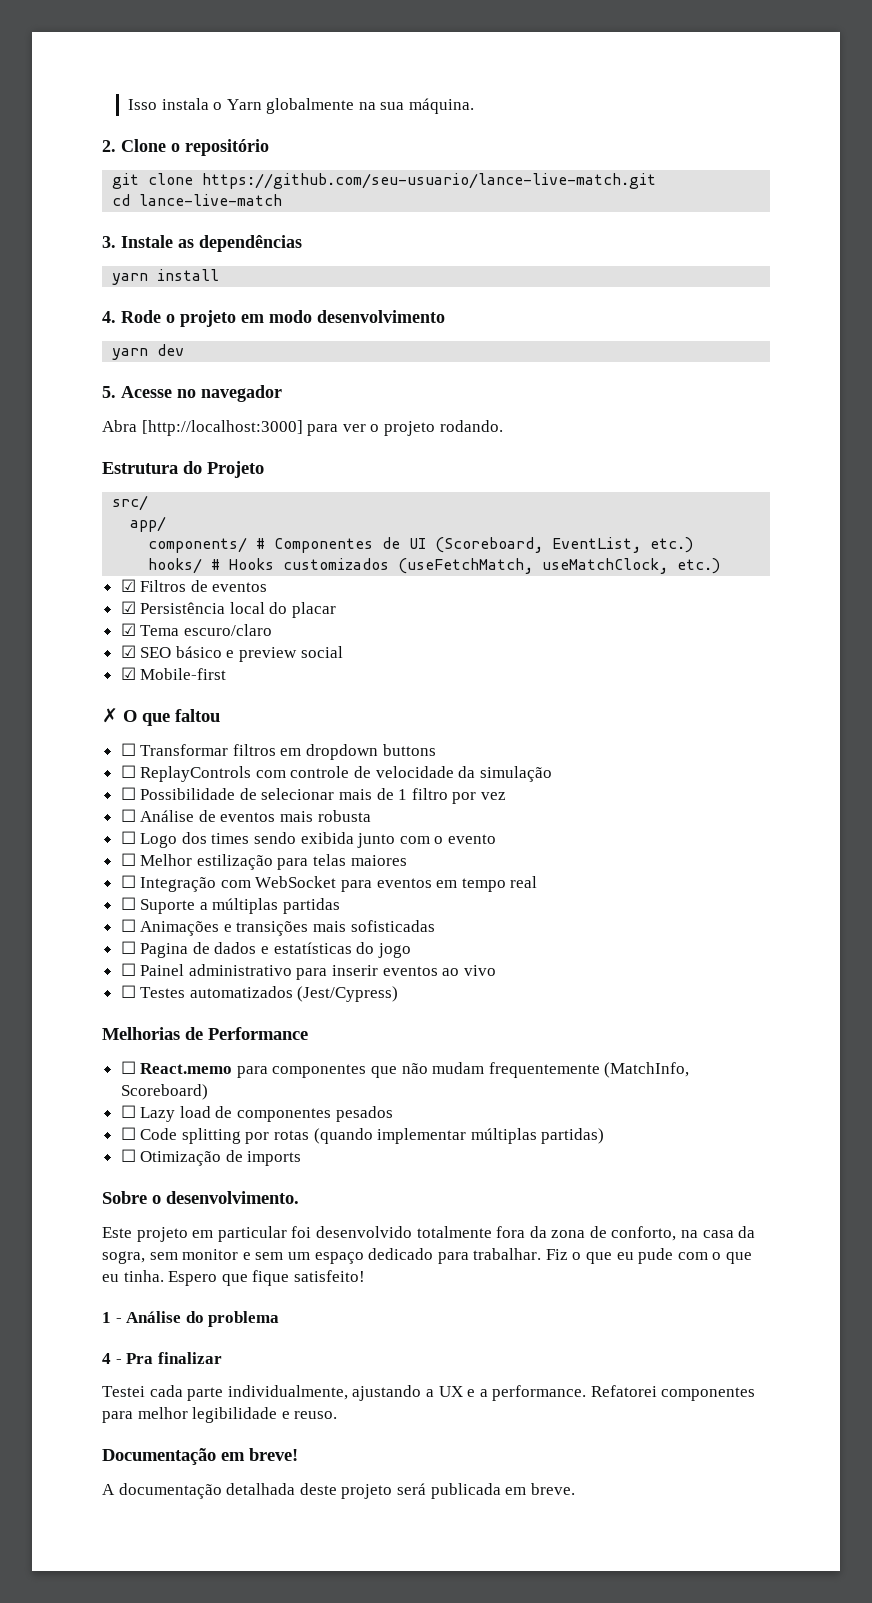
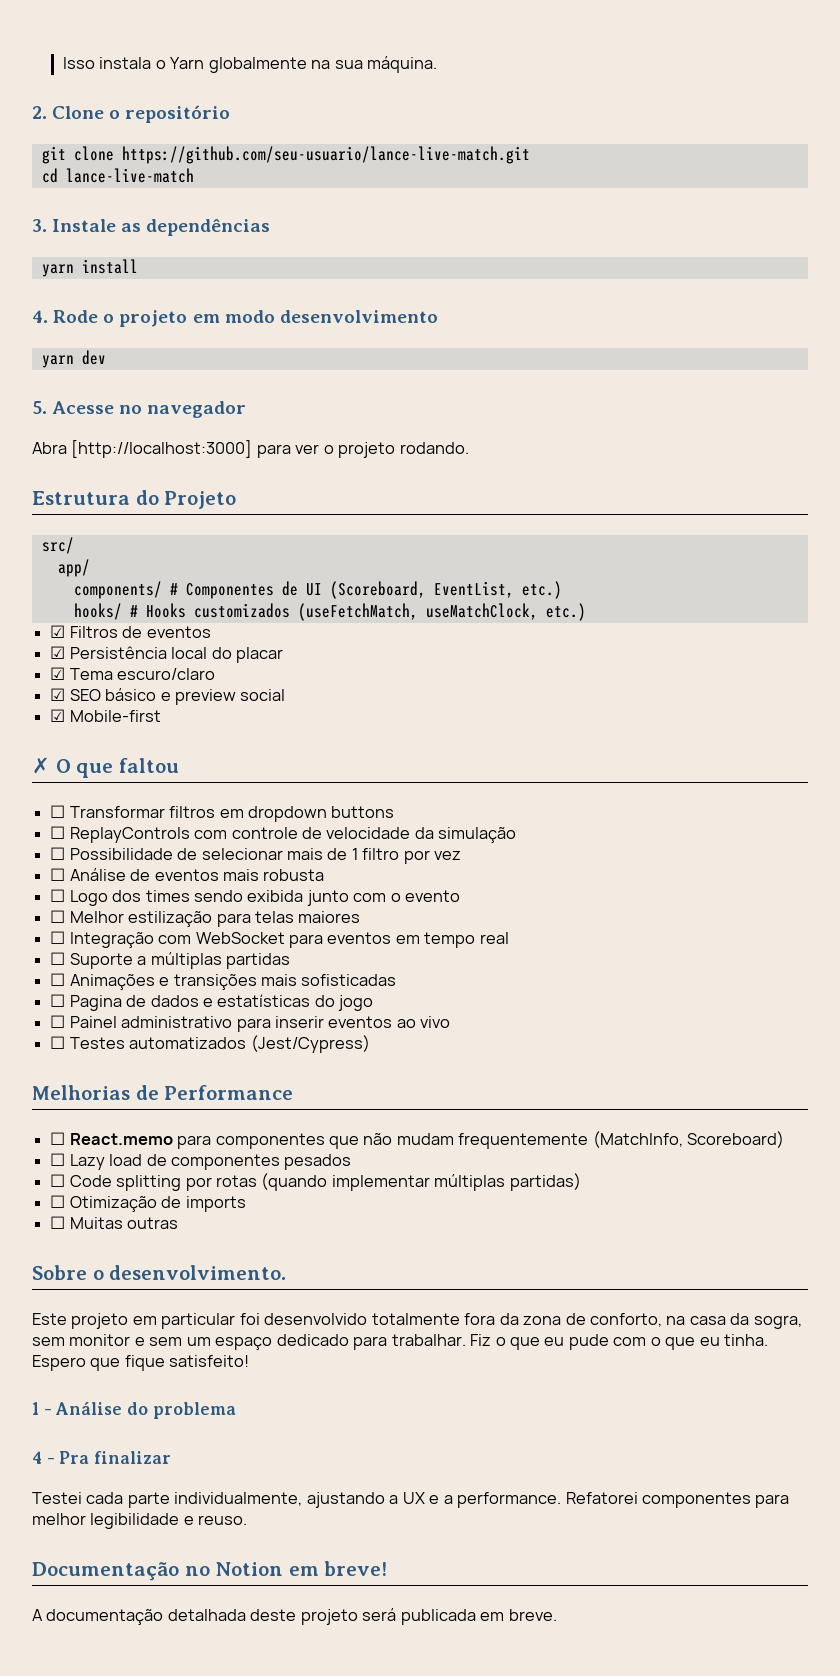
(302, 1158) none -> [50,1216,179,1229] // ☐ Muitas outras
(216, 1456) none -> [184,1562,284,1576] no Notion

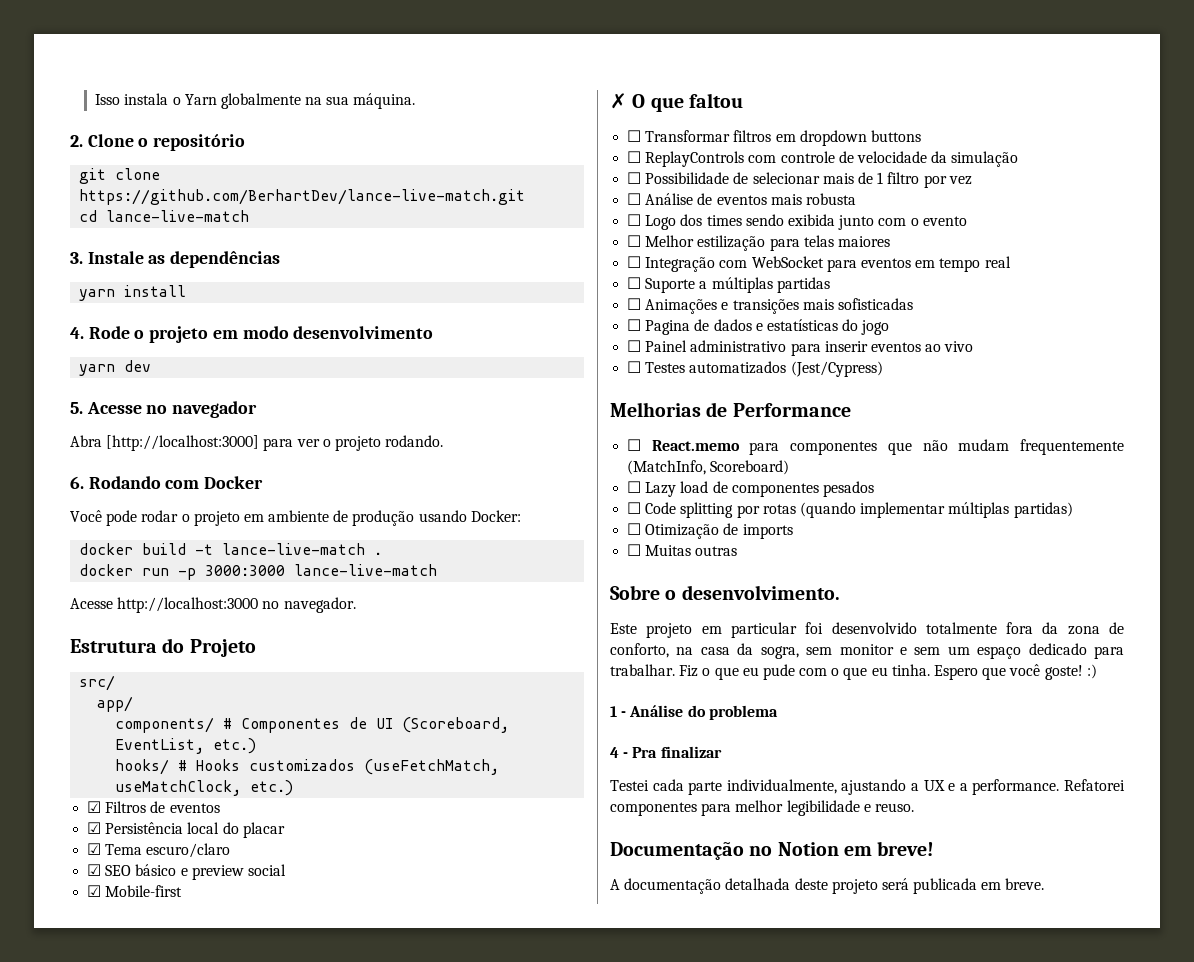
[121,146,530,164] https://github.com/seu-usuario/lance-live-match.git -> [79,189,526,205] https://github.com/BerhartDev/lance-live-match.git
(469, 448) none -> [70,476,264,489] [70,510,521,526] [79,543,383,555] [79,564,438,580] [70,597,356,613] // 6. Rodando com Docker // Você pode rodar o projeto em ambiente de produção usando Docker: // docker build -t lance-live-match . // docker run -p 3000:3000 lance-live-match // Acesse http://localhost:3000 no navegador.
[124,1355,250,1371] fique satisfeito! -> [1009,664,1097,680] você goste! :)

